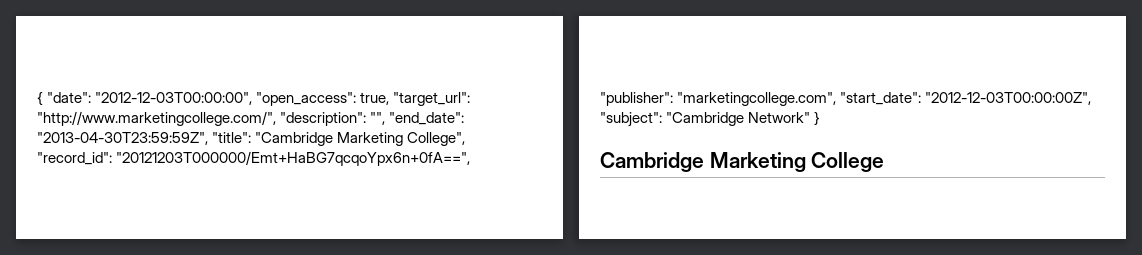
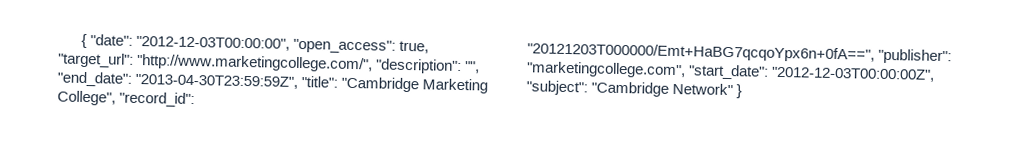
[600,152,885,172] // Cambridge Marketing College -> (743, 91) none

